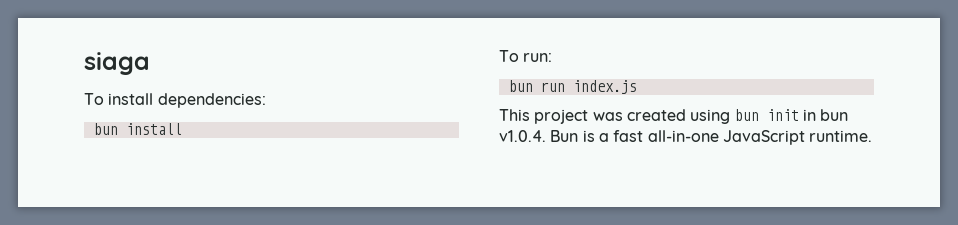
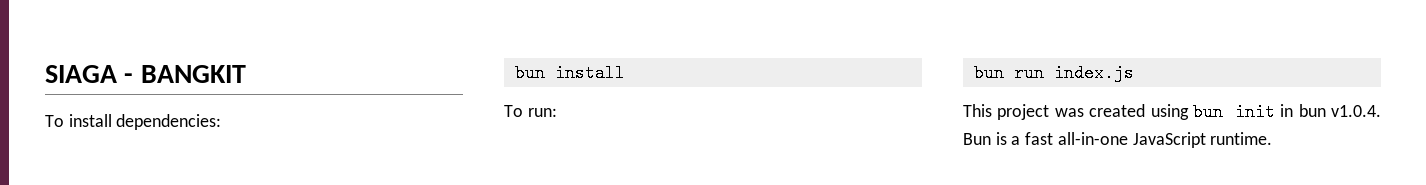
[84,52,150,75] siaga -> [45,65,246,83] SIAGA - BANGKIT

